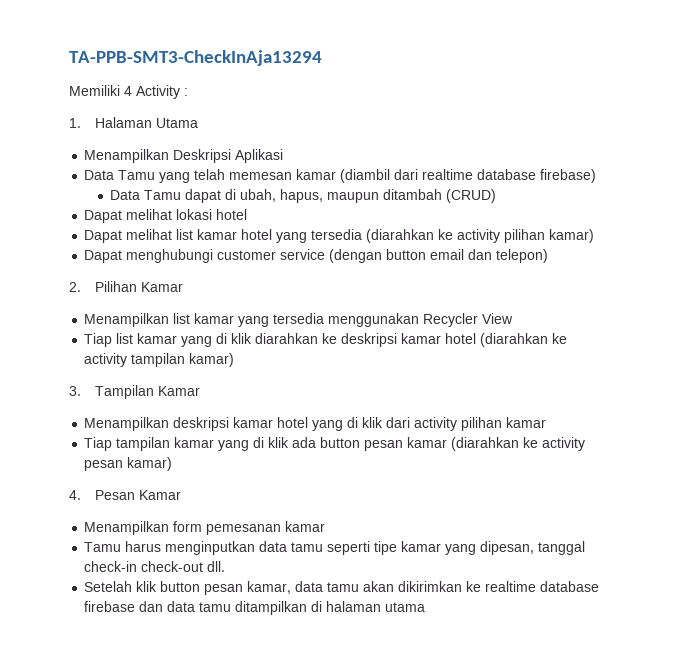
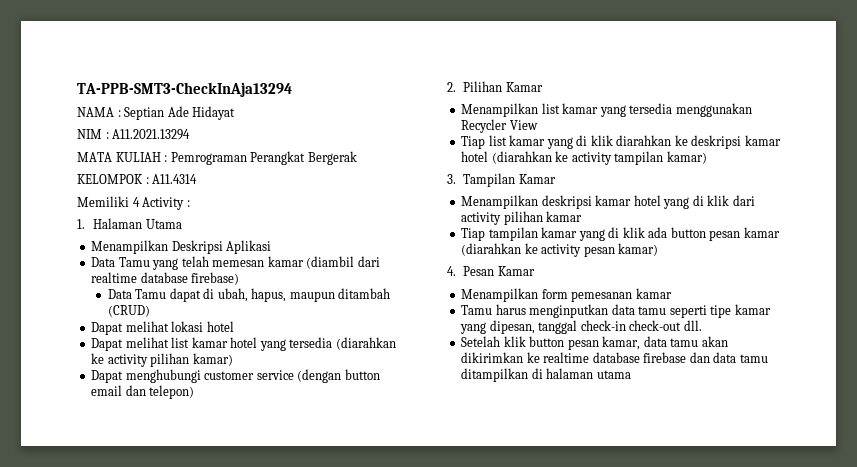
(322, 58) none -> [77,106,236,120] [77,129,191,140] [77,151,357,165] [77,174,198,184] // NAMA : Septian Ade Hidayat // NIM : A11.2021.13294 // MATA KULIAH : Pemrograman Perangkat Bergerak // KELOMPOK : A11.4314

